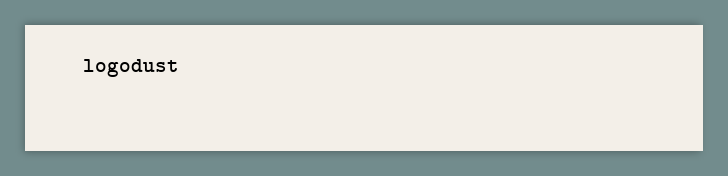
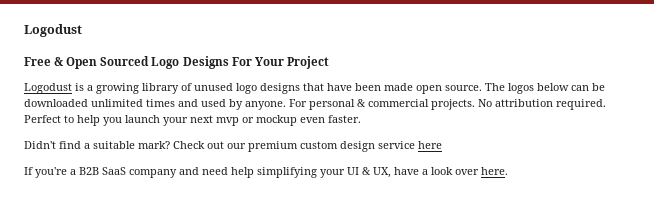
[83,59,179,77] logodust -> [24,24,82,37] [24,56,329,69] [24,83,605,94] [24,99,606,110] [24,115,361,126] [24,141,442,152] [24,167,508,178] Logodust // Free & Open Sourced Logo Designs For Your Project // Logodust is a growing library of unused logo designs that have been made open source. The logos below can be downloaded unlimited times and used by anyone. For personal & commercial projects. No attribution required. Perfect to help you launch your next mvp or mockup even faster. // Didn't find a suitable mark? Check out our premium custom design service here // If you're a B2B SaaS company and need help simplifying your UI & UX, have a look over here.

